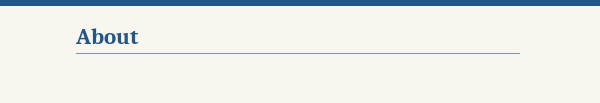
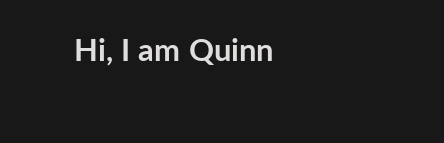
[75,28,139,44] About -> [74,38,273,66] Hi, I am Quinn

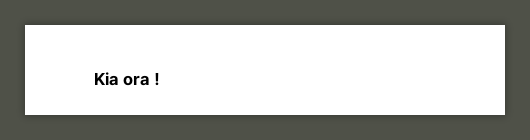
[74,38,273,66] Hi, I am Quinn -> [94,72,165,86] Kia ora！

